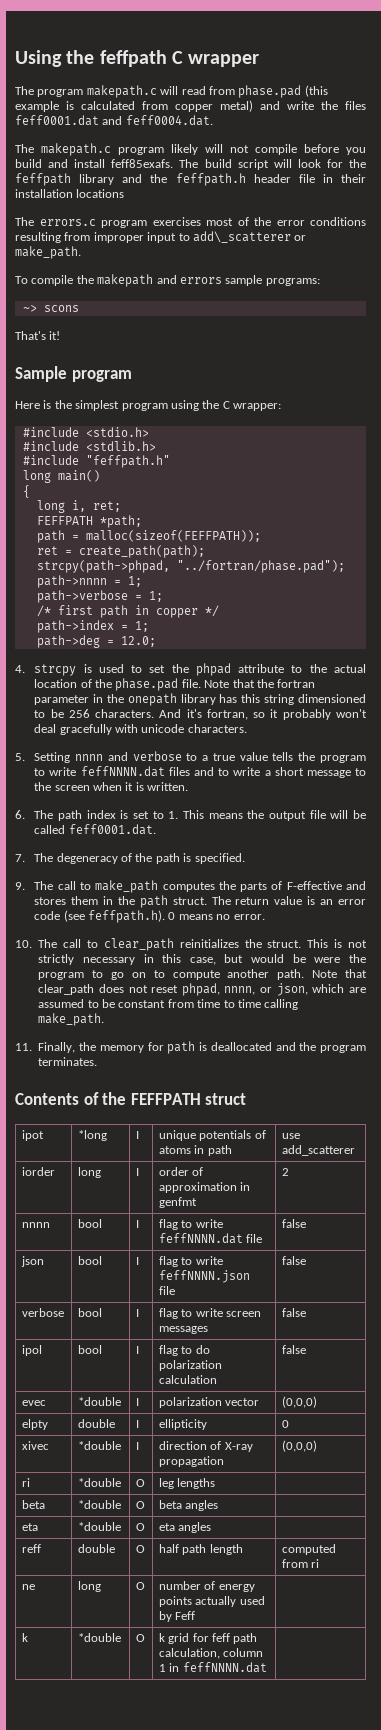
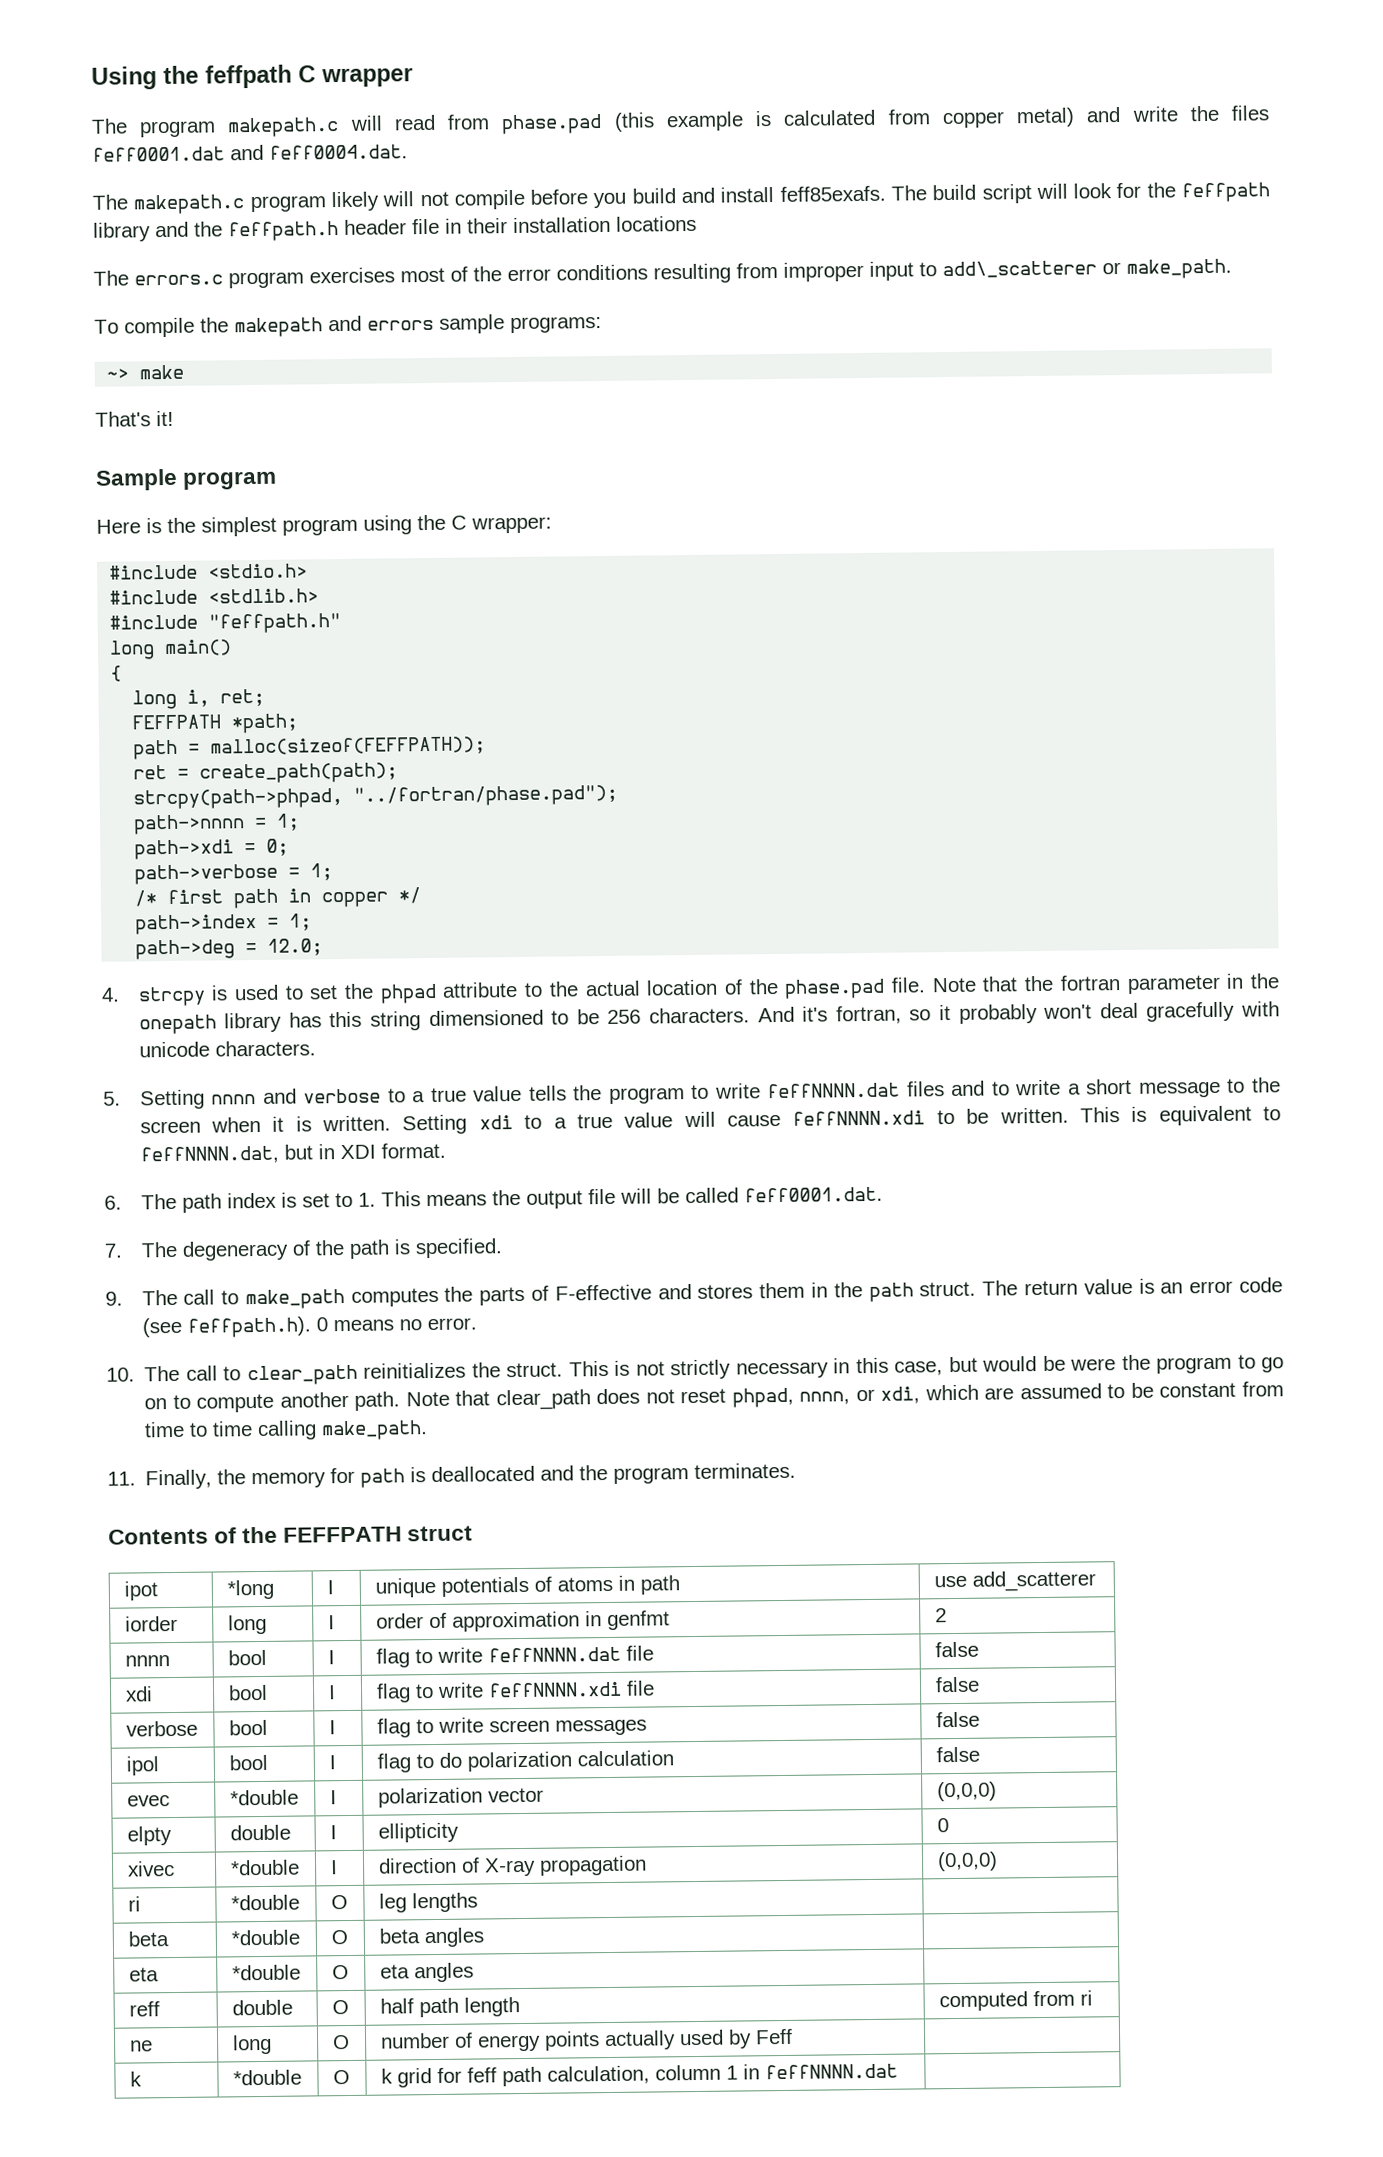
[43,305,79,312] scons -> [139,364,185,380] make
(142, 581) none -> [134,838,290,860] // path->xdi = 0;
(189, 786) none -> [402,1105,1281,1135] [139,1142,446,1165] Setting xdi to a true value will cause feffNNNN.xdi to be written. This is equivalent to feffNNNN.dat, but in XDI format.
[276,983,308,996] json, -> [880,1386,921,1404] xdi,
[20,1256,44,1267] [77,1256,102,1265] [135,1257,139,1265] [158,1256,223,1267] [158,1270,250,1283] json | bool | I | flag to write feffNNNN.json -> [124,1686,153,1702] [227,1684,268,1701] [327,1685,336,1700] [375,1681,622,1703] xdi | bool | I | flag to write feffNNNN.xdi

